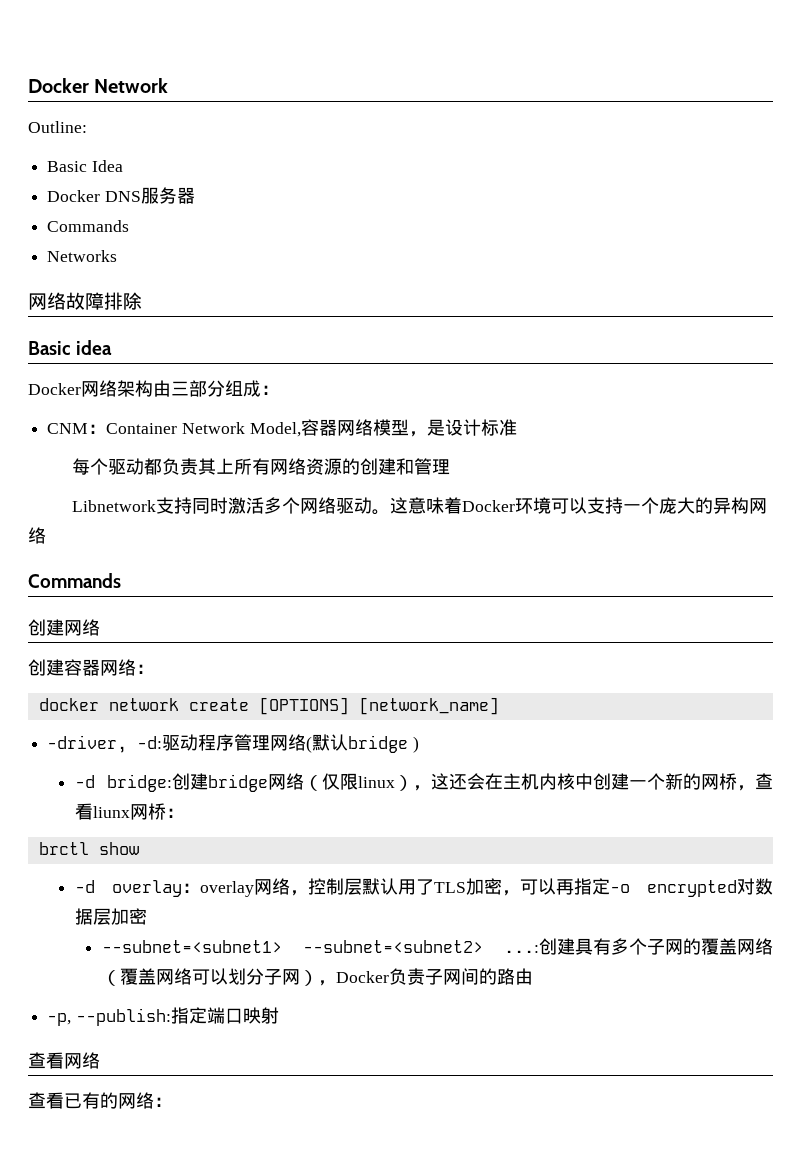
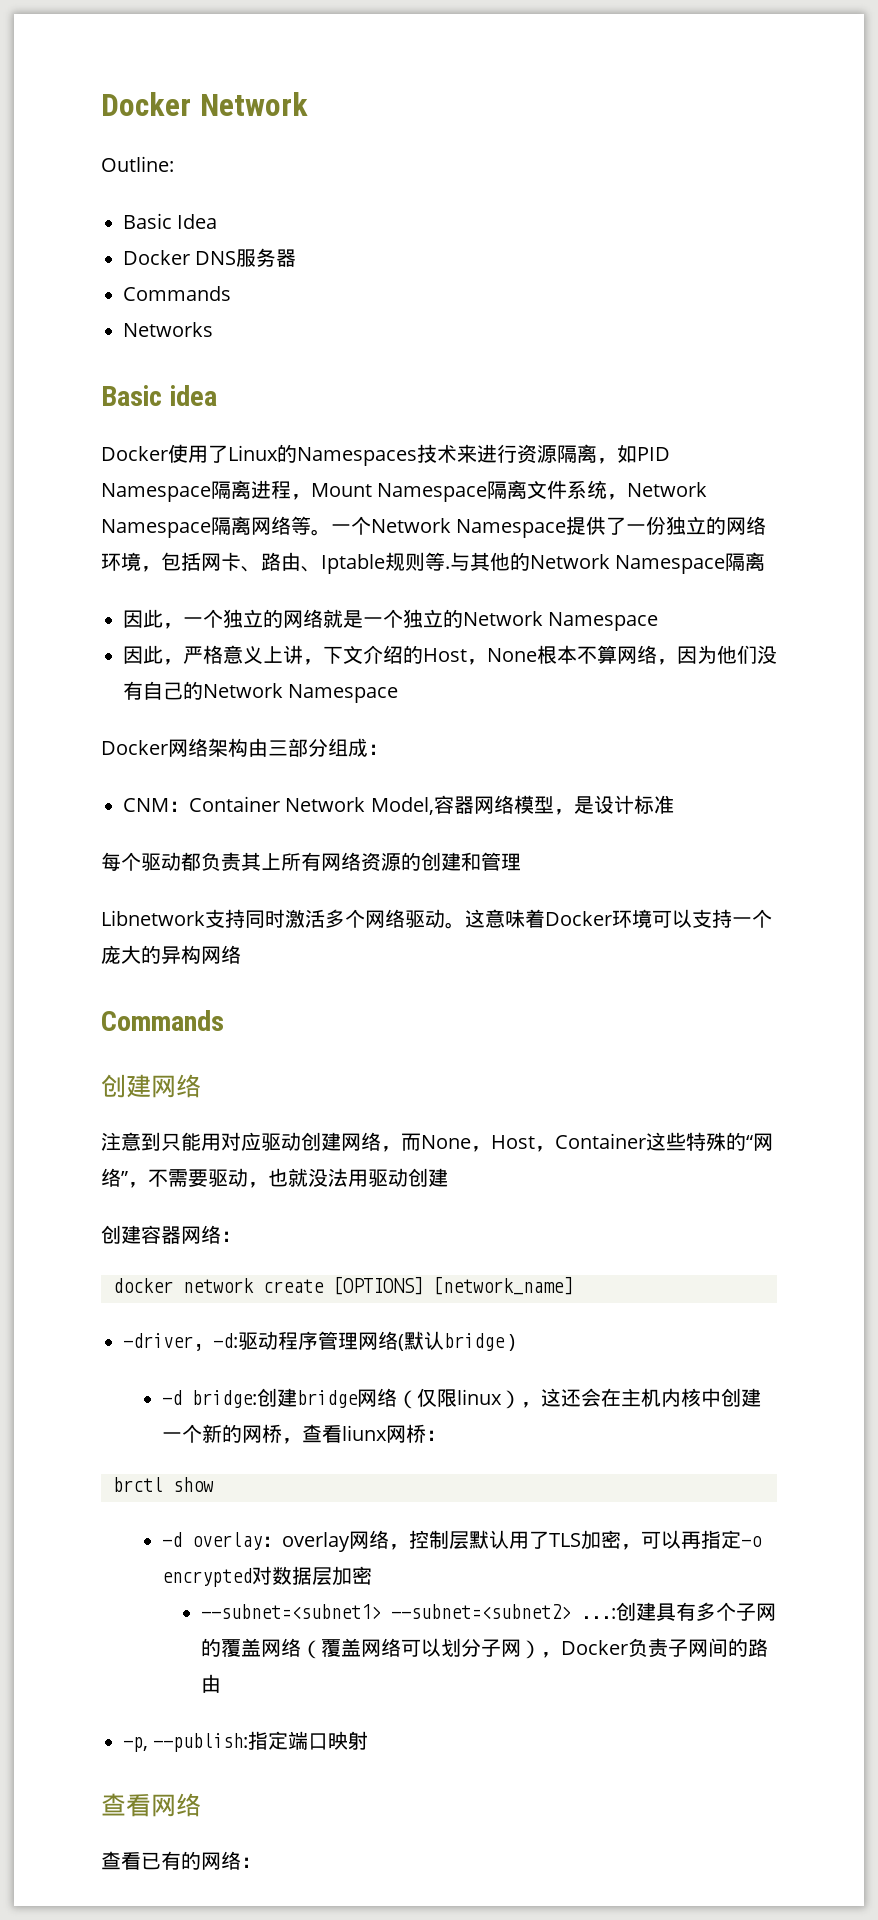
[28,292,142,310] [28,340,113,355] 网络故障排除 // Basic idea -> [101,385,217,406] [101,444,670,466] [101,480,708,502] [101,516,767,538] [101,552,766,574] [123,609,659,631] [123,645,777,665] [123,681,399,703] Basic idea // Docker使用了Linux的Namespaces技术来进行资源隔离，如PID Namespace隔离进程，Mount Namespace隔离文件系统，Network Namespace隔离网络等。一个Network Namespace提供了一份独立的网络环境，包括网卡、路由、Iptable规则等.与其他的Network Namespace隔离 // 因此，一个独立的网络就是一个独立的Network Namespace // 因此，严格意义上讲，下文介绍的Host，None根本不算网络，因为他们没有自己的Network Namespace
(100, 627) none -> [101,1132,773,1152] [101,1168,448,1188] // 注意到只能用对应驱动创建网络，而None，Host，Container这些特殊的“网络”，不需要驱动，也就没法用驱动创建

